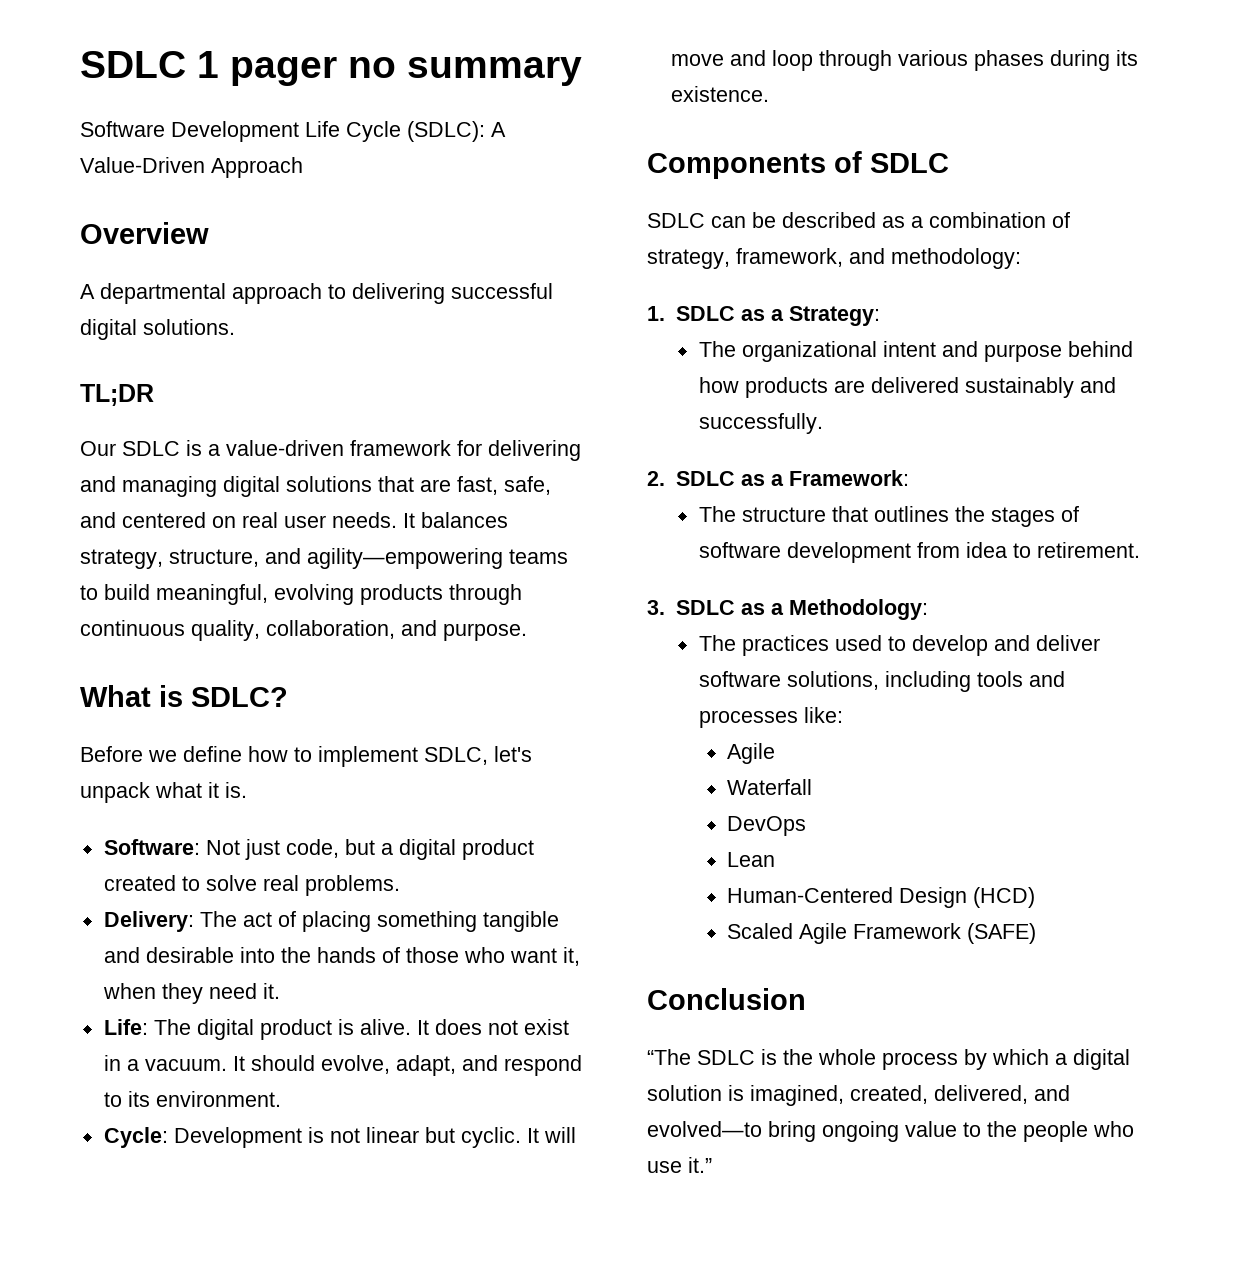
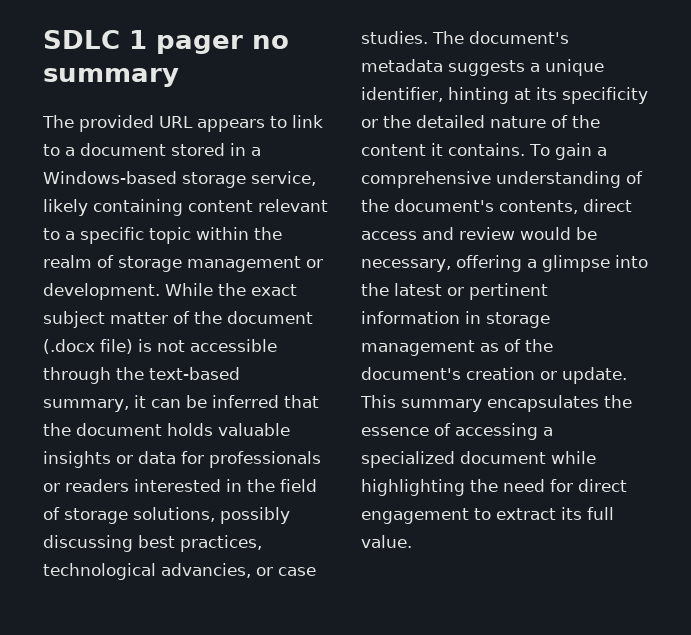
[80,121,506,142] [80,157,303,178] [80,222,209,244] [80,283,553,304] [80,319,235,340] [80,384,154,406] [80,440,581,461] [80,476,551,497] [80,512,508,528] [80,548,568,569] [80,584,522,605] [80,620,527,641] [80,685,288,707] [80,746,532,767] [80,782,247,803] [103,839,534,860] [103,875,400,896] [103,911,559,932] [103,947,580,966] [102,983,280,1004] [103,1019,569,1040] [103,1055,582,1076] [103,1091,281,1107] [103,1127,576,1148] [670,50,1138,71] [670,86,769,102] [647,151,949,179] [647,212,1070,228] [647,248,1021,269] [647,306,880,326] [698,341,1133,362] [698,377,1116,398] [698,413,823,434] [647,470,909,486] [698,506,1079,527] [698,542,1140,563] [647,599,928,620] [698,635,1100,656] [698,671,1065,692] [698,707,843,728] [727,743,776,764] [727,779,813,795] [727,816,807,836] [727,852,776,867] [727,887,1036,908] [727,923,1037,944] [647,988,806,1010] [647,1049,1130,1070] [647,1085,1070,1106] [647,1121,1134,1142] [647,1157,712,1173] Software Development Life Cycle (SDLC): A Value-Driven Approach // Overview // A departmental approach to delivering successful digital solutions. // TL;DR // Our SDLC is a value-driven framework for delivering and managing digital solutions that are fast, safe, and centered on real user needs. It balances strategy, structure, and agility—empowering teams to build meaningful, evolving products through continuous quality, collaboration, and purpose. // What is SDLC? // Before we define how to implement SDLC, let's unpack what it is. // Software: Not just code, but a digital product created to solve real problems. // Delivery: The act of placing something tangible and desirable into the hands of those who want it, when they need it. // Life: The digital product is alive. It does not exist in a vacuum. It should evolve, adapt, and respond to its environment. // Cycle: Development is not linear but cyclic. It will move and loop through various phases during its existence. // Components of SDLC // SDLC can be described as a combination of strategy, framework, and methodology: // 1. SDLC as a Strategy: // The organizational intent and purpose behind how products are delivered sustainably and successfully. // 2. SDLC as a Framework: // The structure that outlines the stages of software development from idea to retirement. // 3. SDLC as a Methodology: // The practices used to develop and deliver software solutions, including tools and processes like: // Agile // Waterfall // DevOps // Lean // Human-Centered Design (HCD) // Scaled Agile Framework (SAFE) // Conclusion // “The SDLC is the whole process by which a digital solution is imagined, created, delivered, and evolved—to bring ongoing value to the people who use it.” -> [42,115,323,132] [43,143,261,156] [43,171,316,188] [43,199,328,216] [43,227,282,244] [43,255,323,272] [43,283,297,300] [43,311,313,328] [43,339,277,354] [43,367,240,384] [43,395,319,412] [43,423,290,436] [43,451,321,468] [43,479,317,492] [43,507,290,524] [43,535,262,552] [43,563,316,580] [361,31,569,44] [361,59,604,76] [361,87,648,104] [361,115,600,128] [361,143,607,160] [361,171,643,188] [361,199,632,214] [361,227,597,240] [361,255,648,272] [361,283,548,300] [361,311,550,328] [361,339,553,356] [361,367,627,384] [360,395,632,412] [361,423,553,440] [361,451,596,468] [361,479,627,496] [361,507,614,524] [361,535,412,548] The provided URL appears to link to a document stored in a Windows-based storage service, likely containing content relevant to a specific topic within the realm of storage management or development. While the exact subject matter of the document (.docx file) is not accessible through the text-based summary, it can be inferred that the document holds valuable insights or data for professionals or readers interested in the field of storage solutions, possibly discussing best practices, technological advancies, or case studies. The document's metadata suggests a unique identifier, hinting at its specificity or the detailed nature of the content it contains. To gain a comprehensive understanding of the document's contents, direct access and review would be necessary, offering a glimpse into the latest or pertinent information in storage management as of the document's creation or update. This summary encapsulates the essence of accessing a specialized document while highlighting the need for direct engagement to extract its full value.

